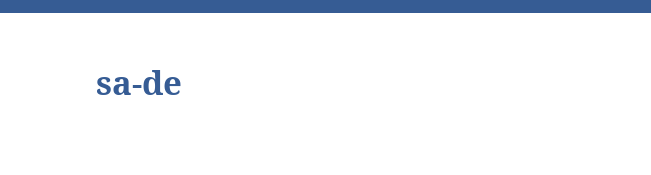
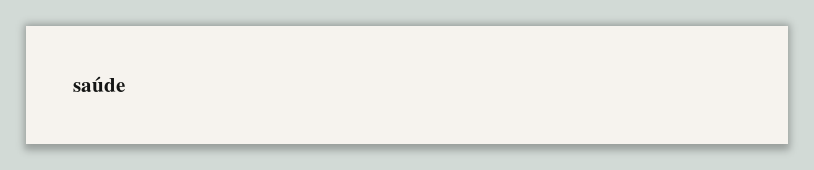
[96,70,182,95] sa-de -> [73,76,125,92] saúde

